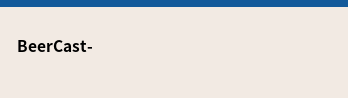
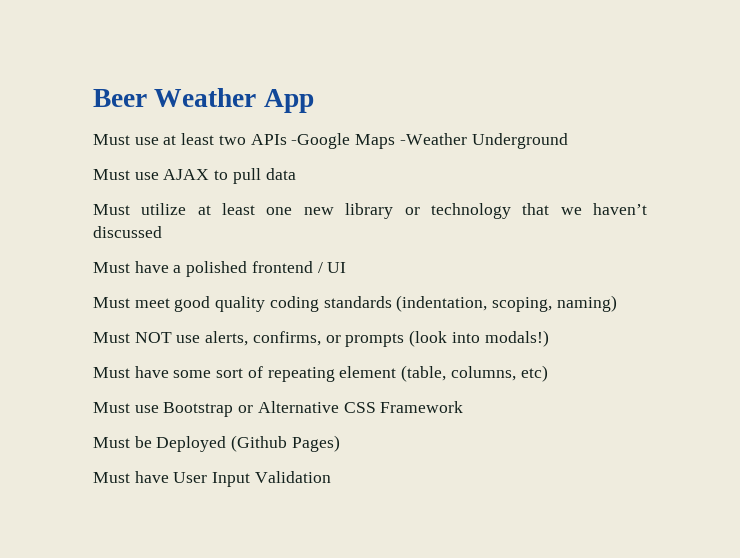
[17,40,93,52] BeerCast- -> [93,88,314,113] [93,133,568,149] [93,168,296,184] [93,203,648,219] [93,226,162,238] [93,261,347,277] [93,295,617,312] [93,330,549,347] [93,365,548,382] [93,401,464,417] [93,435,340,452] [93,471,331,487] Beer Weather App // Must use at least two APIs -Google Maps -Weather Underground // Must use AJAX to pull data // Must utilize at least one new library or technology that we haven’t discussed // Must have a polished frontend / UI // Must meet good quality coding standards (indentation, scoping, naming) // Must NOT use alerts, confirms, or prompts (look into modals!) // Must have some sort of repeating element (table, columns, etc) // Must use Bootstrap or Alternative CSS Framework // Must be Deployed (Github Pages) // Must have User Input Validation

